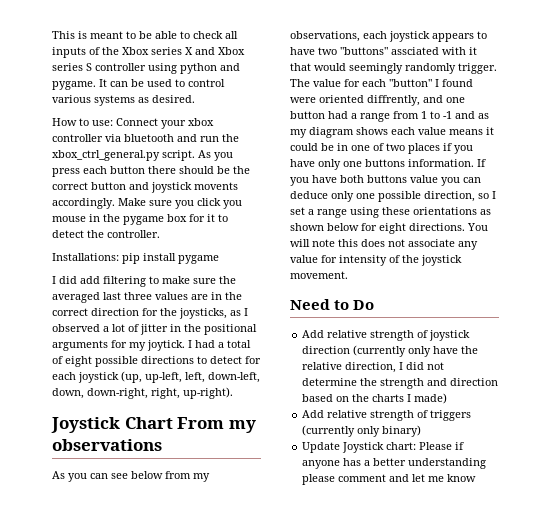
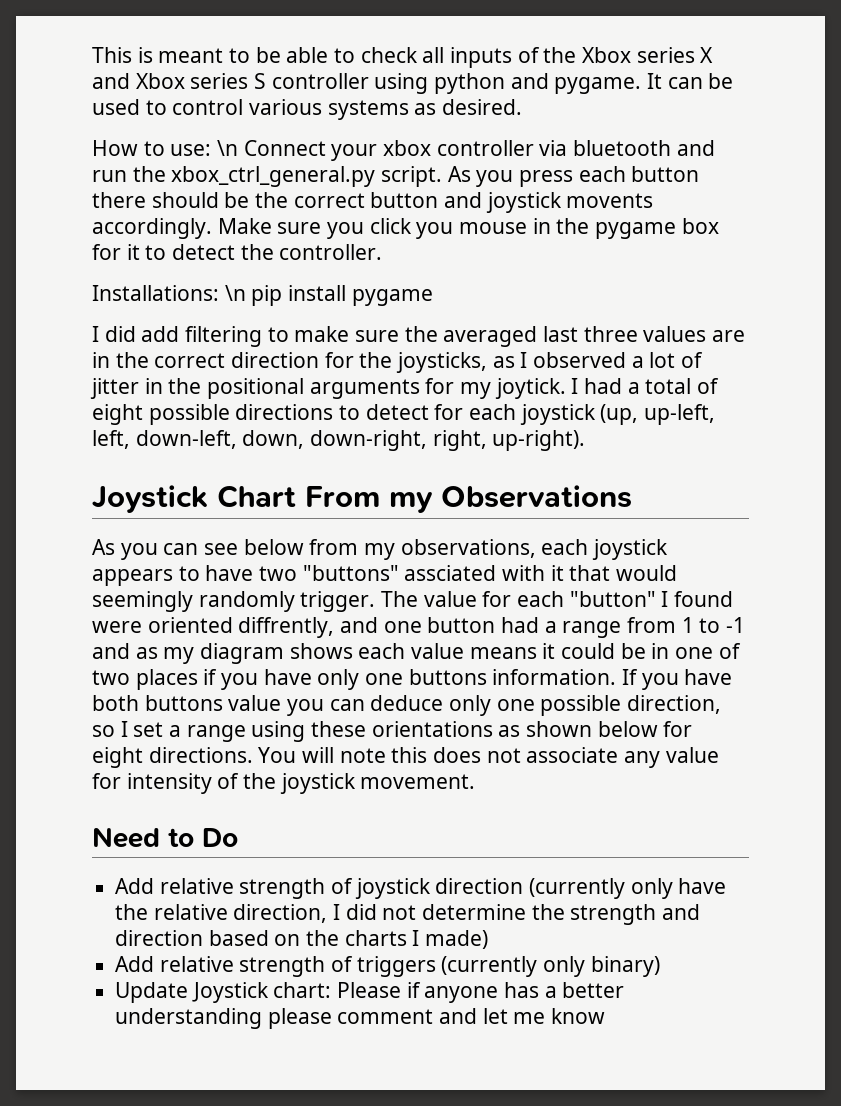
(113, 123) none -> [217,140,239,156] \n
(119, 257) none -> [224,285,246,301] \n
[52,439,162,451] observations -> [441,485,632,508] Observations

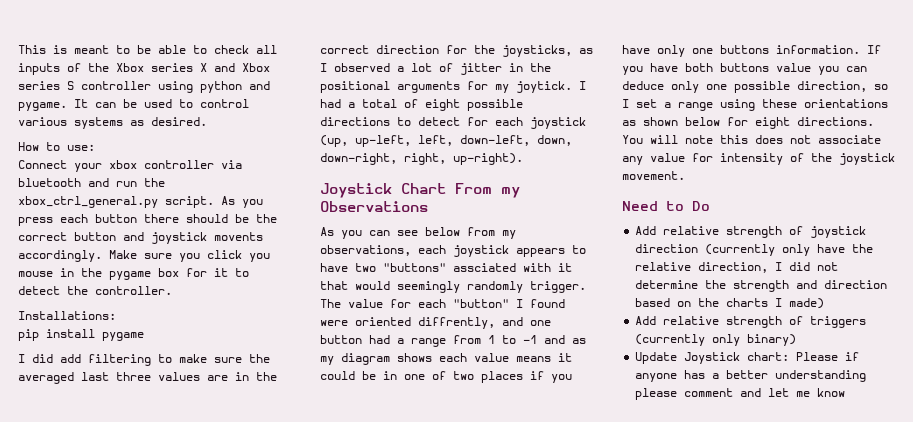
[217,140,239,156] \n -> (95, 147) //
[224,285,246,301] \n -> (116, 315) //

